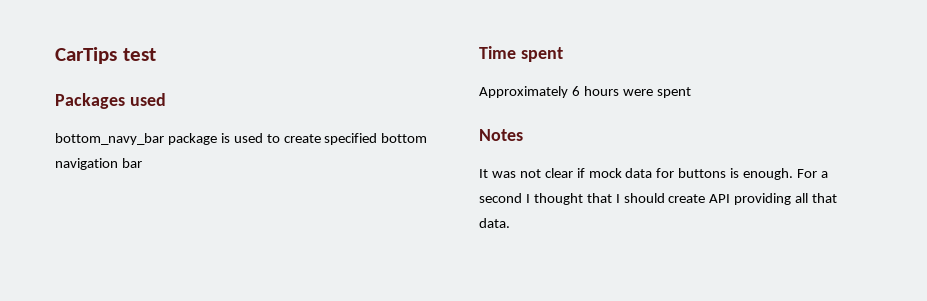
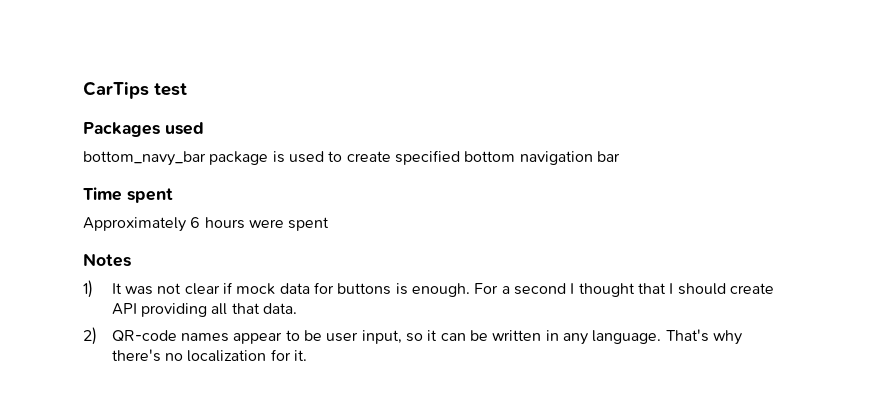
(523, 135) none -> [83,280,93,298] 1)
(510, 223) none -> [83,327,742,345] [111,349,308,362] // 2) QR-code names appear to be user input, so it can be written in any language. That's why there's no localization for it.

